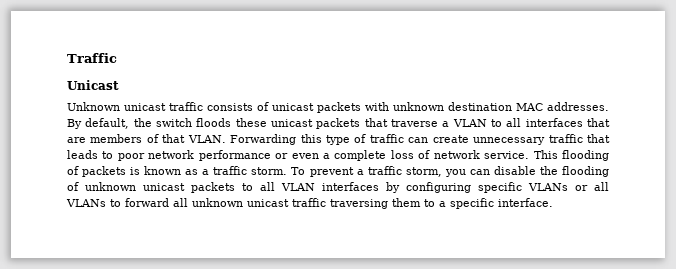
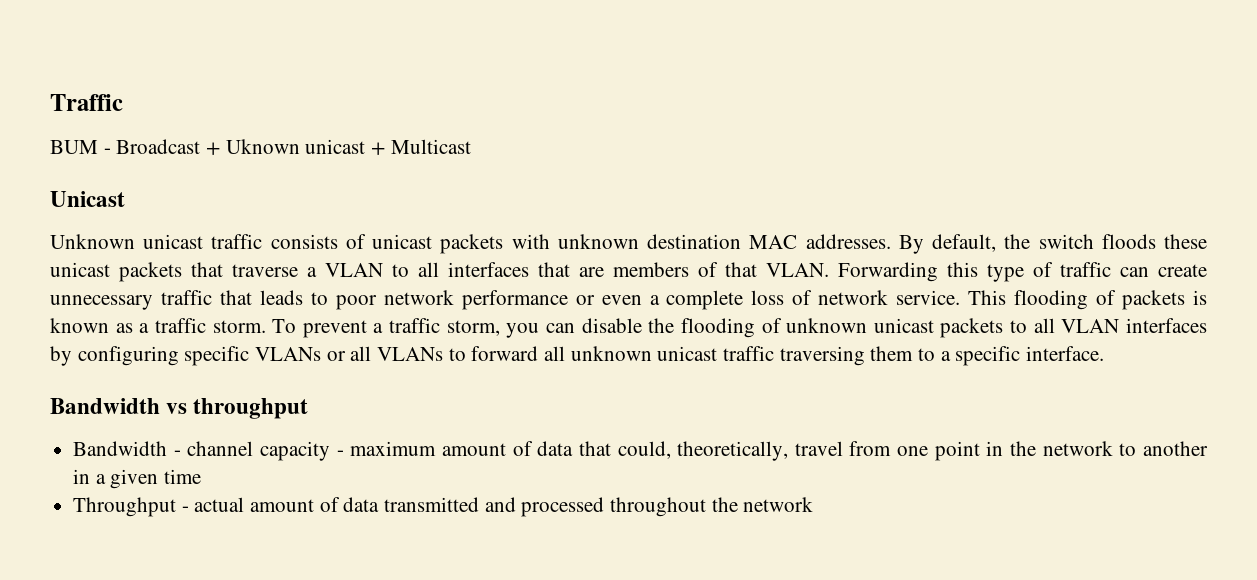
(117, 58) none -> [50,139,471,155] // BUM - Broadcast + Uknown unicast + Multicast
(553, 202) none -> [50,398,309,419] [73,441,1208,461] [73,469,202,489] [73,497,814,517] // Bandwidth vs throughput // Bandwidth - channel capacity - maximum amount of data that could, theoretically, travel from one point in the network to another in a given time // Throughput - actual amount of data transmitted and processed throughout the network

